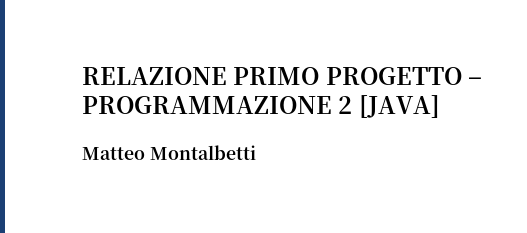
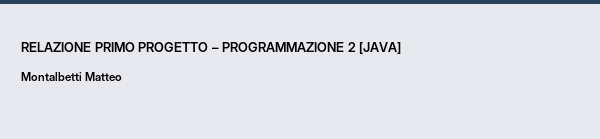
[82,145,256,160] Matteo Montalbetti -> [21,72,123,81] Montalbetti Matteo

